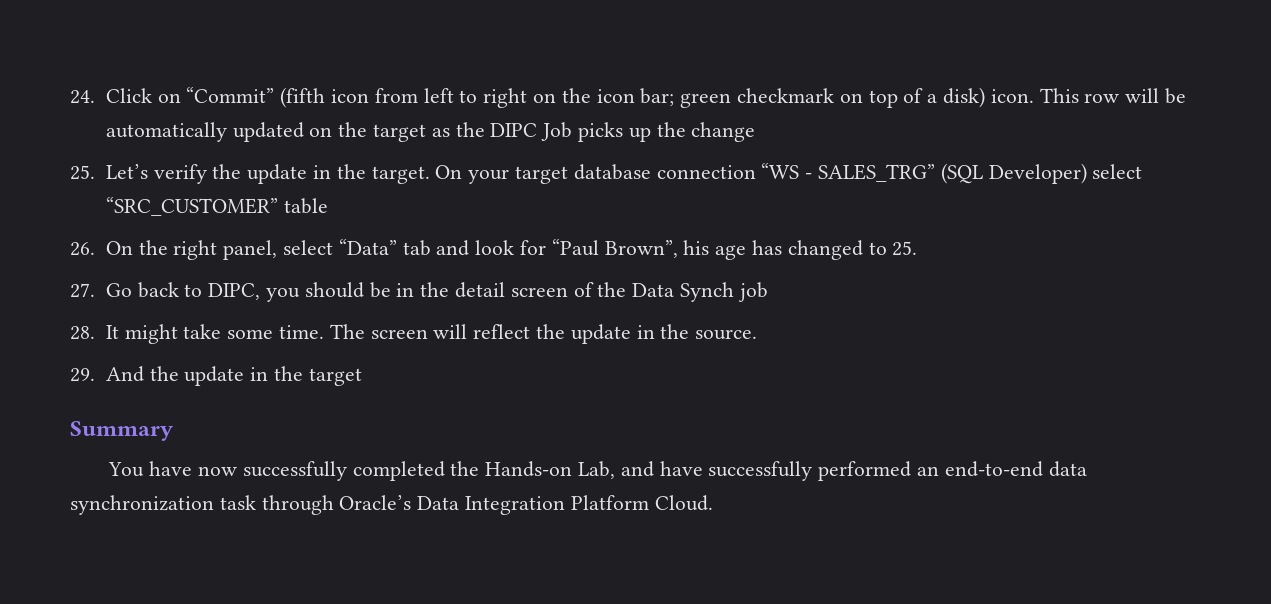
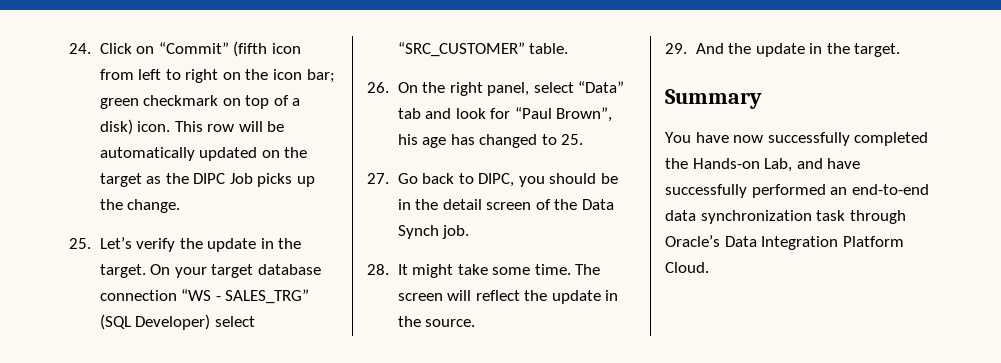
[691,122,756,142] change -> [127,199,181,213] change.
[283,198,328,214] table -> [529,43,569,54] table.
[737,282,768,302] job -> [442,225,470,239] job.
[308,368,362,386] target -> [854,43,901,57] target.

